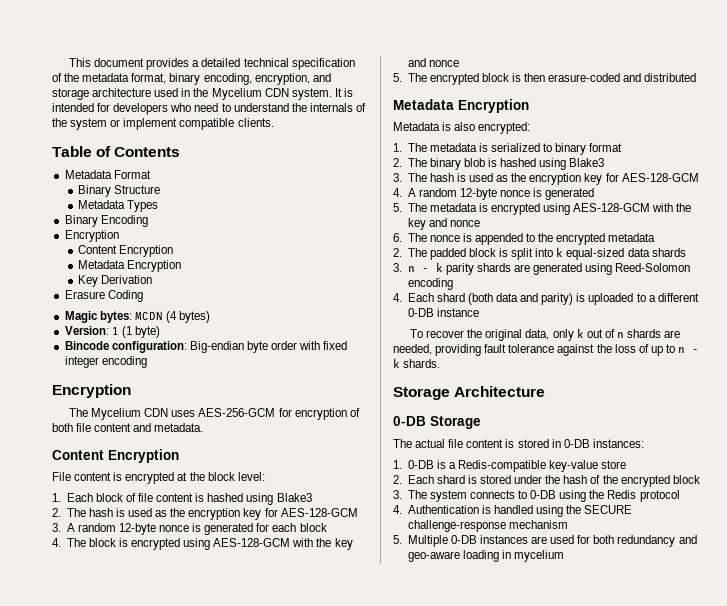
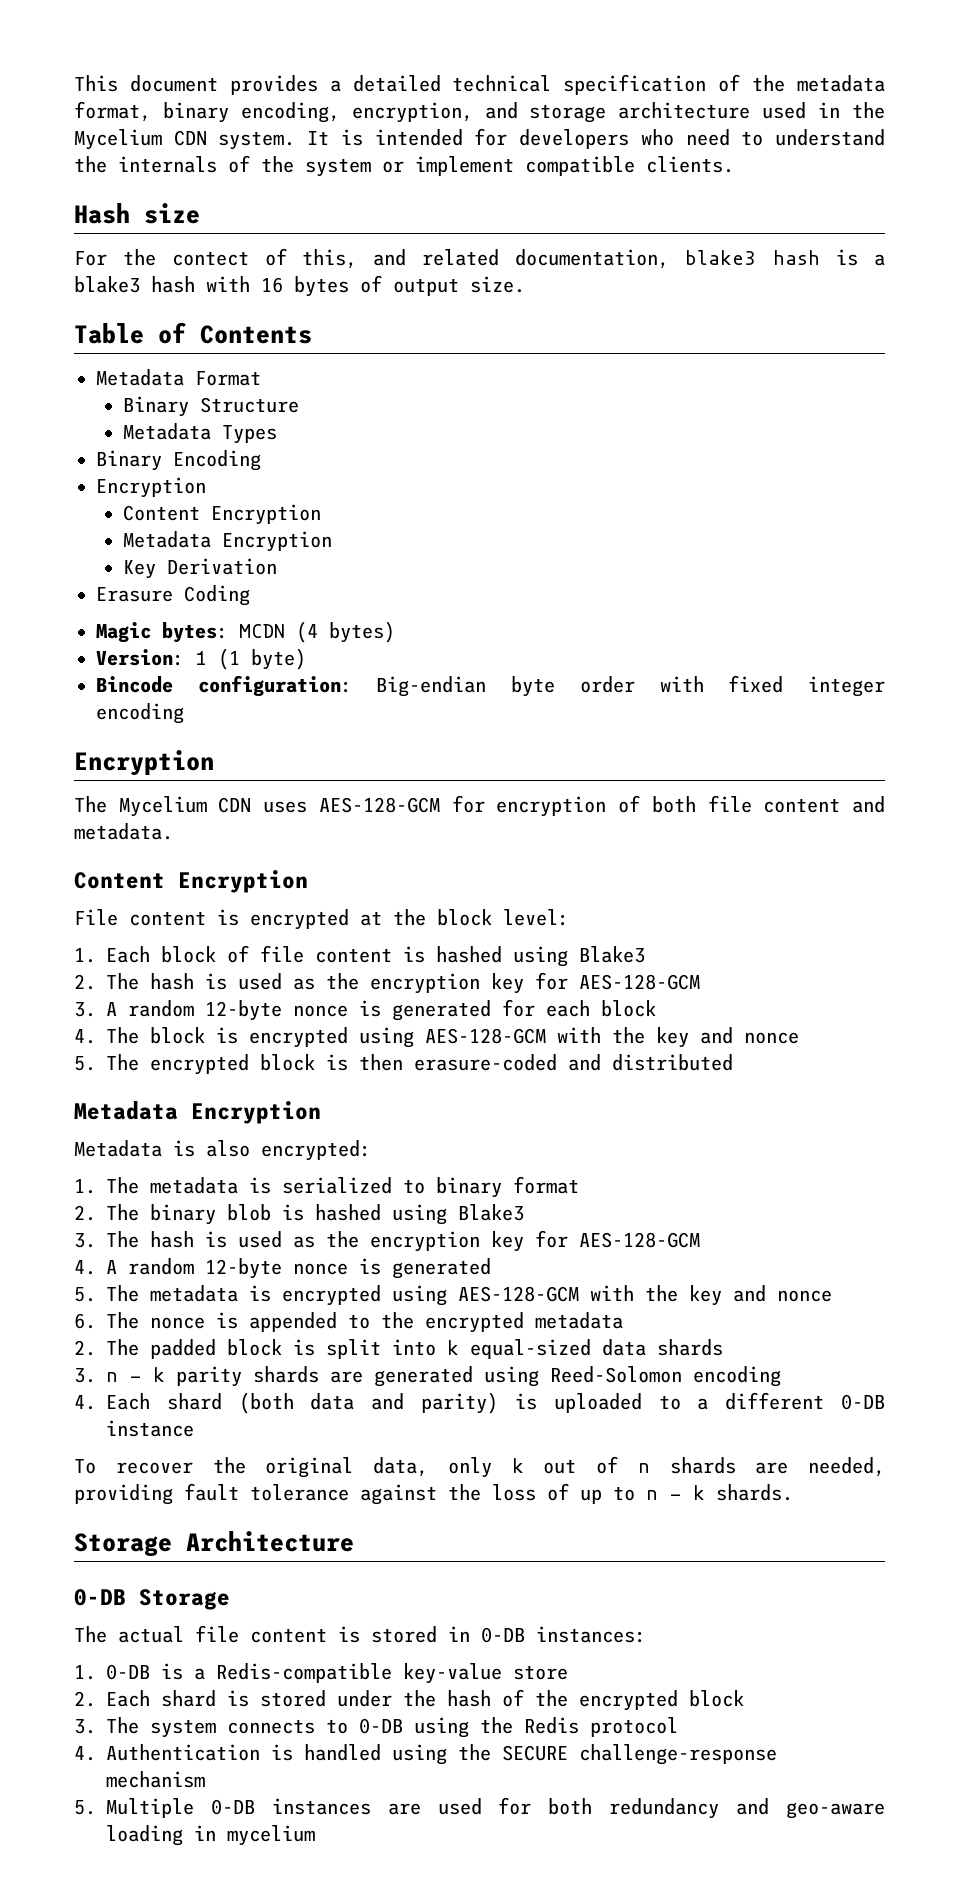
(274, 122) none -> [74,203,200,224] [74,248,885,269] [74,275,525,297] // Hash size // For the contect of this, and related documentation, blake3 hash is a blake3 hash with 16 bytes of output size.
[198,408,276,417] AES-256-GCM -> [318,797,440,813] AES-128-GCM

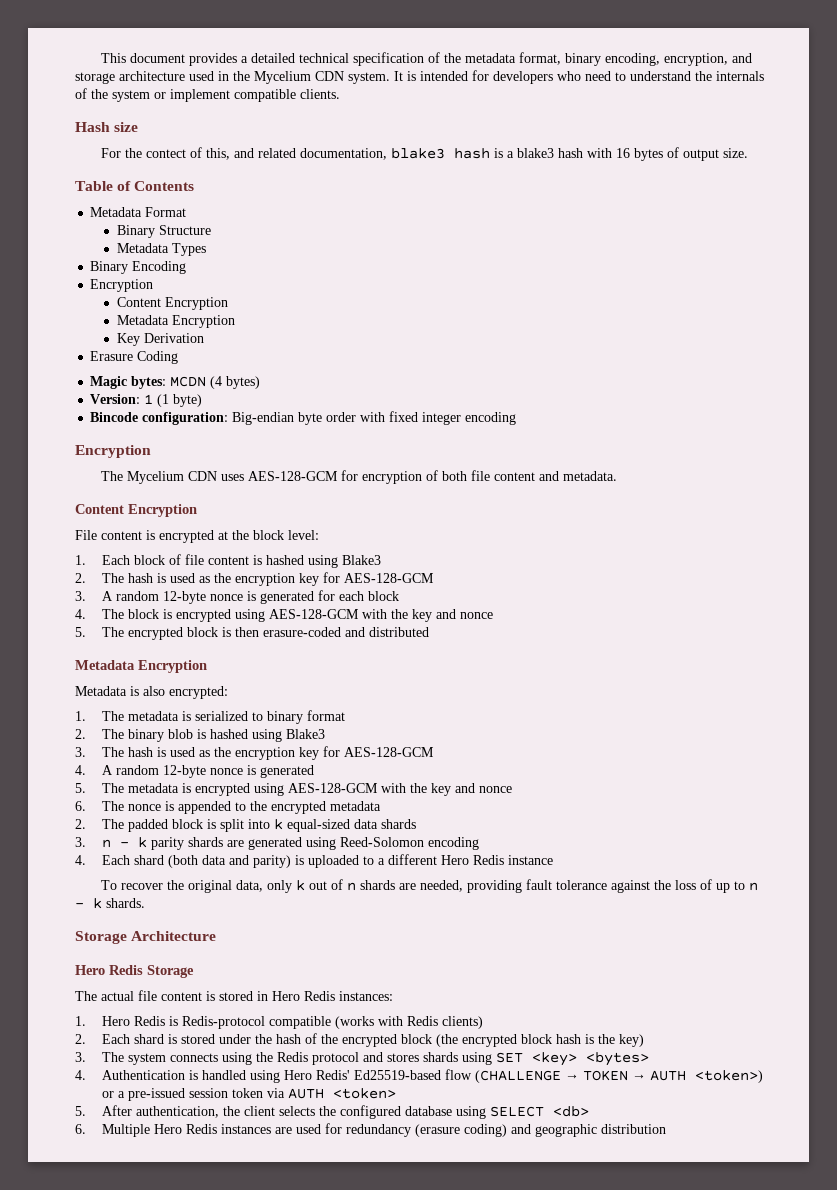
[841,1394,886,1410] 0-DB -> [440,855,504,865] Hero Redis
[74,1589,126,1606] 0-DB -> [75,965,143,975] Hero Redis
[481,1627,525,1643] 0-DB -> [272,991,335,1001] Hero Redis
[106,1663,568,1684] 0-DB is a Redis-compatible key-value store -> [101,1016,483,1029] Hero Redis is Redis-protocol compatible (works with Redis clients)
(744, 1698) none -> [435,1034,644,1047] (the encrypted block hash is the key)
[326,1718,403,1734] to 0-DB -> (218, 1057) none
(678, 1727) none -> [362,1052,649,1066] and stores shards using SET <key> <bytes>
[458,1744,777,1765] [106,1771,205,1788] [74,1797,886,1819] [106,1825,315,1846] the SECURE challenge-response mechanism // 5. Multiple 0-DB instances are used for both redundancy and geo-aware loading in mycelium -> [283,1069,763,1083] [101,1088,396,1101] [75,1105,589,1119] [75,1123,666,1137] Hero Redis' Ed25519-based flow (CHALLENGE → TOKEN → AUTH <token>) or a pre-issued session token via AUTH <token> // 5. After authentication, the client selects the configured database using SELECT <db> // 6. Multiple Hero Redis instances are used for redundancy (erasure coding) and geographic distribution

